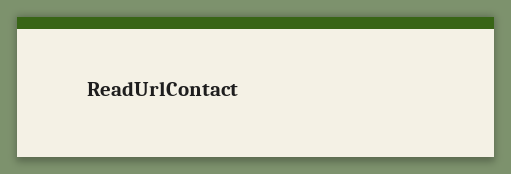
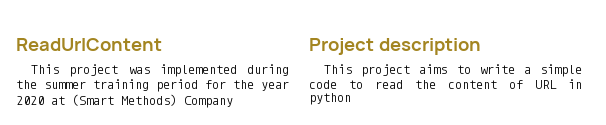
[87,81,238,96] ReadUrlContact -> [16,38,162,51] [30,64,289,77] [16,79,289,92] [16,94,233,108] [309,38,481,55] [323,64,582,77] [309,79,582,89] [309,93,351,105] ReadUrlContent // This project was implemented during the summer training period for the year 2020 at (Smart Methods) Company // Project description // This project aims to write a simple code to read the content of URL in python

